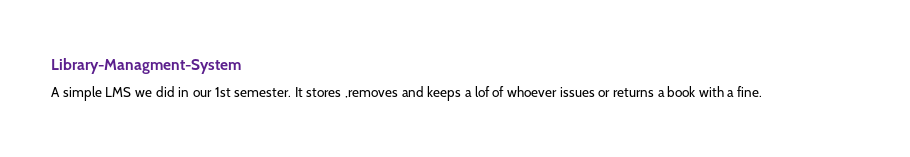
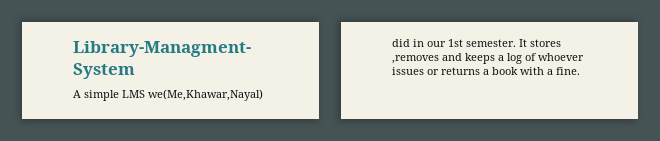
[134,90,152,97] we -> [148,89,263,101] we(Me,Khawar,Nayal)
[474,86,490,97] lof -> [507,53,522,64] log

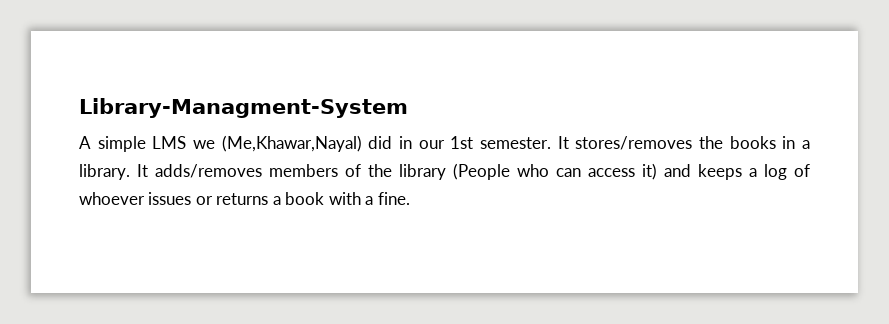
[148,89,263,101] we(Me,Khawar,Nayal) -> [192,135,362,152] we (Me,Khawar,Nayal)
[530,39,561,47] [392,55,439,64] stores ,removes -> [575,136,810,150] [79,163,657,180] stores/removes the books in a library. It adds/removes members of the library (People who can access it)

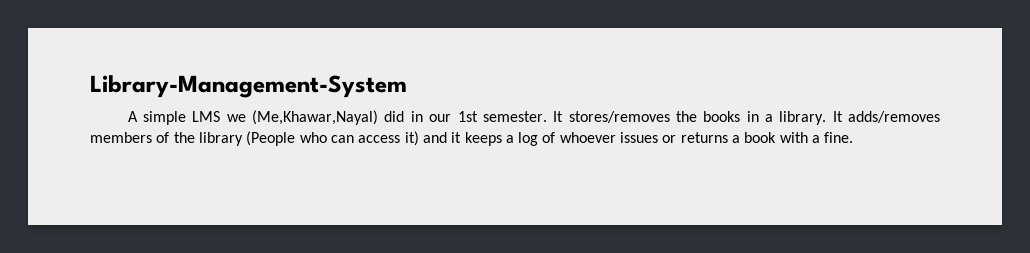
[79,98,408,118] Library-Managment-System -> [90,75,407,98] Library-Management-System
(691, 170) none -> [451,132,462,143] it

